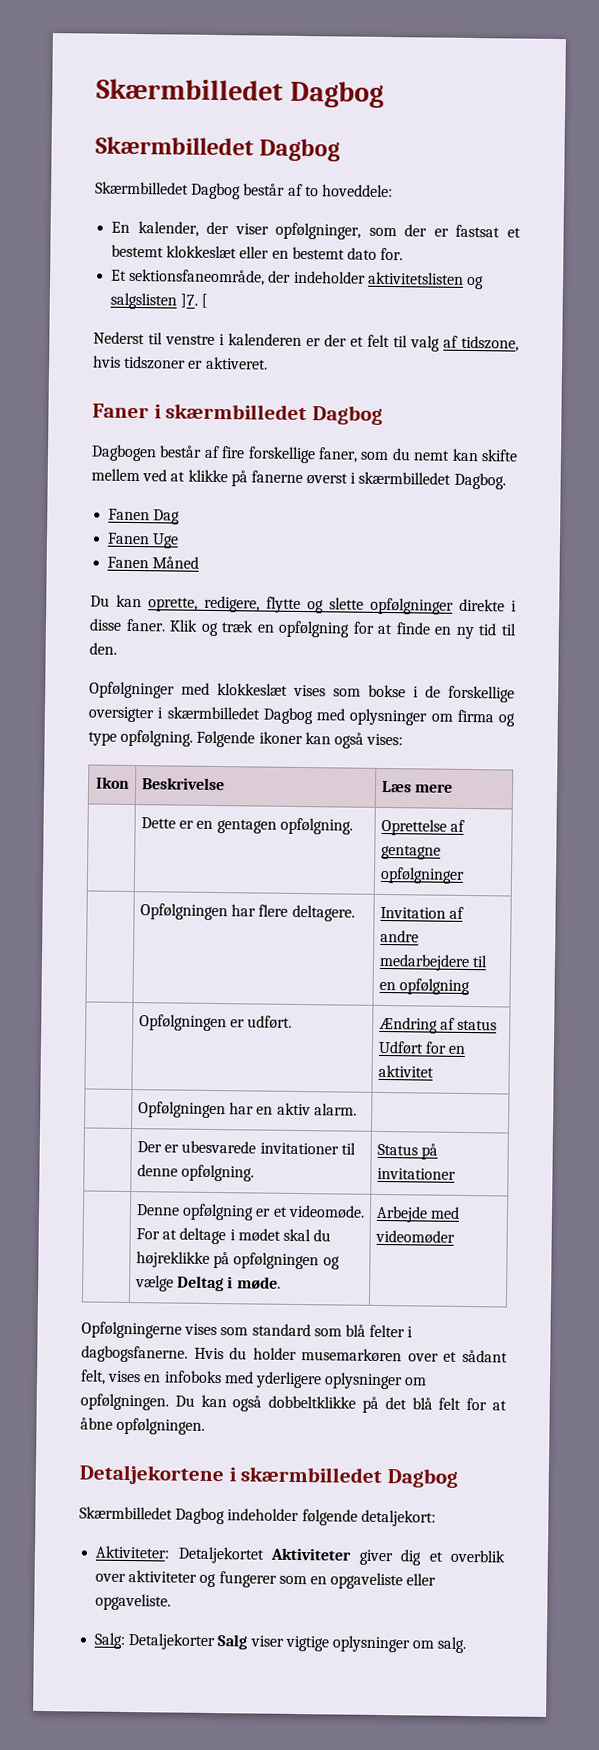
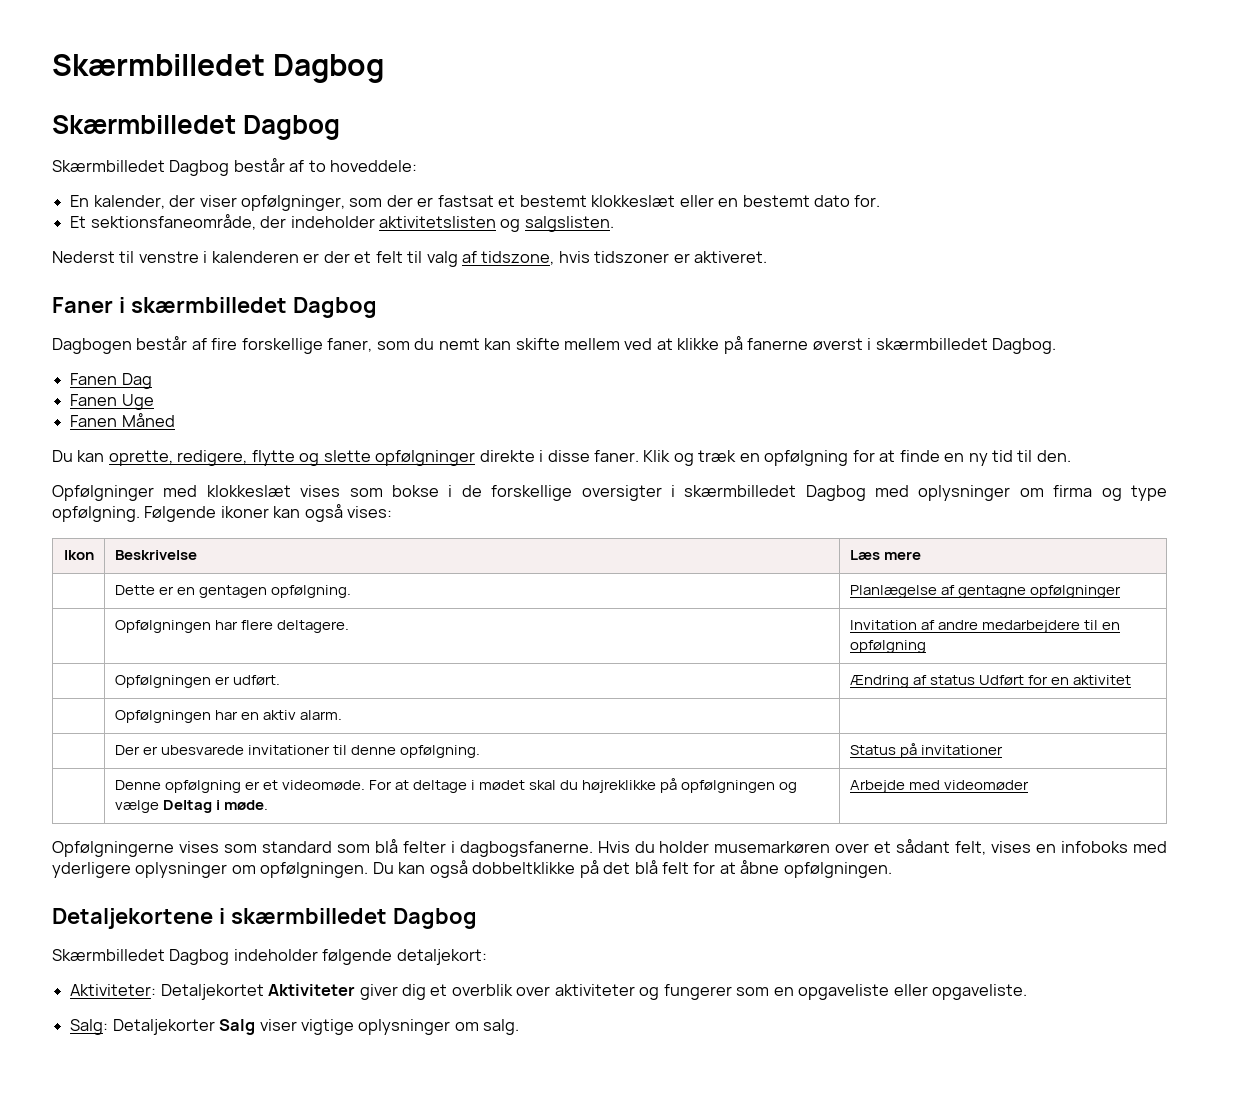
[110,292,209,310] salgslisten ]7. [ -> [524,216,614,232] salgslisten.
[380,818,447,836] Oprettelse -> [849,585,937,598] Planlægelse

